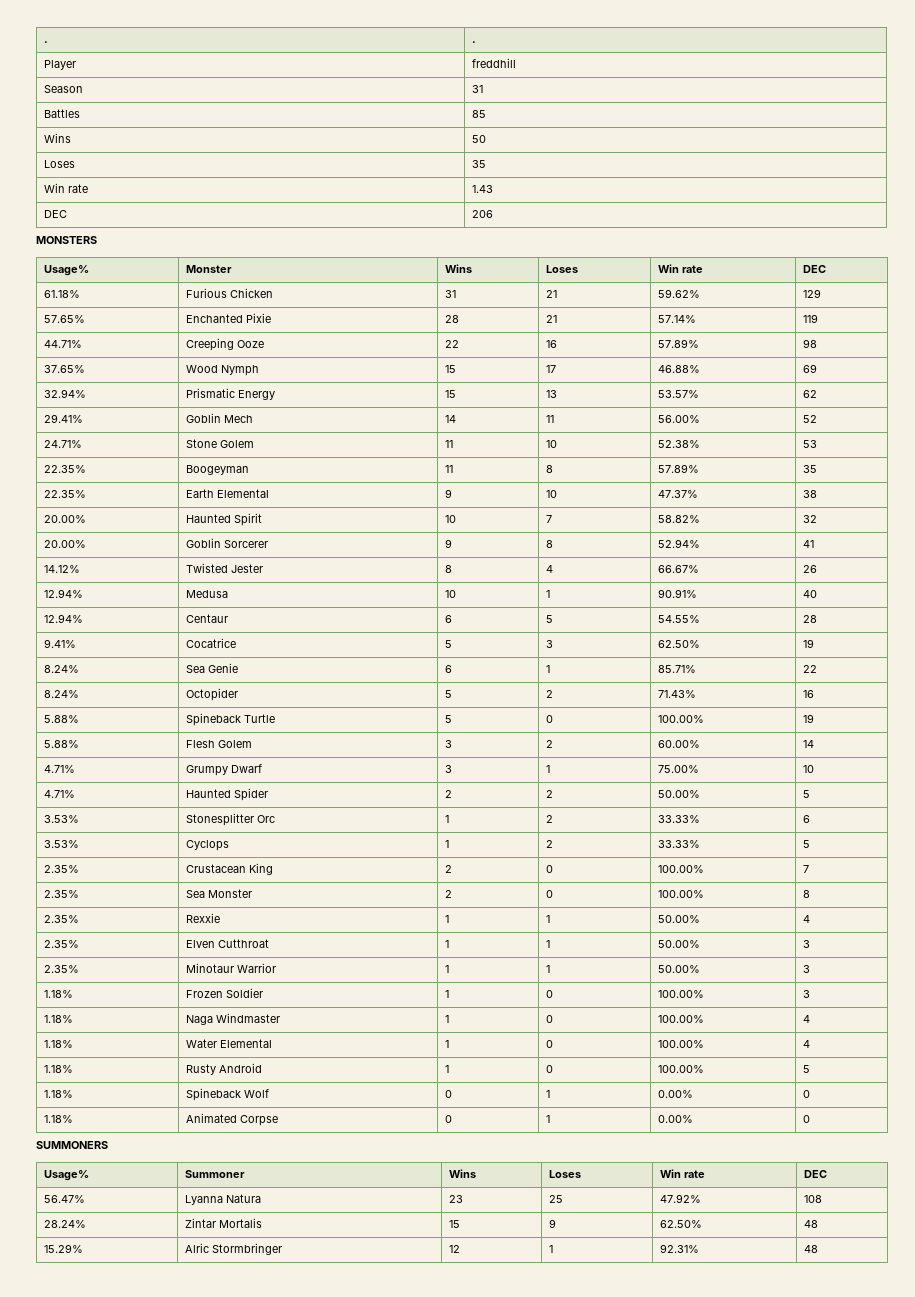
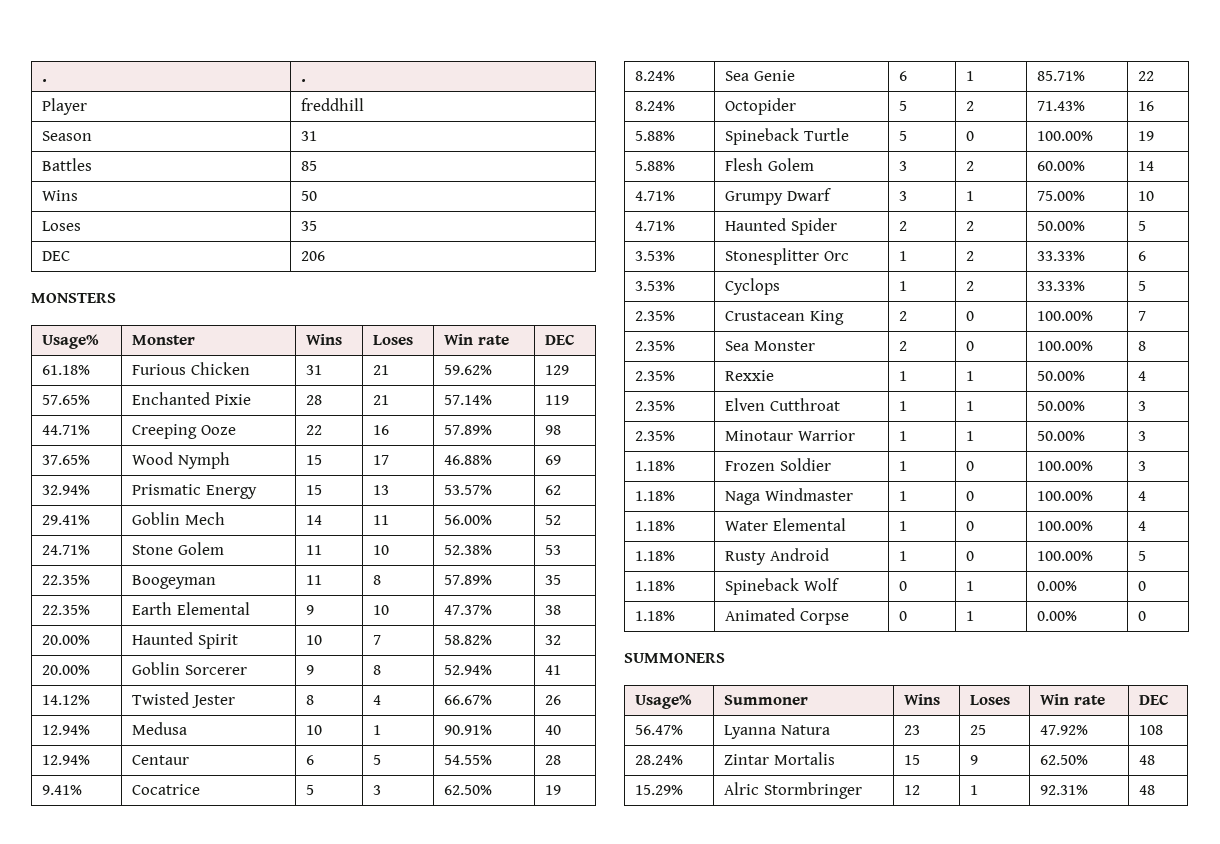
[43,183,88,193] [471,185,493,193] // Win rate | 1.43 -> (318, 226) none

